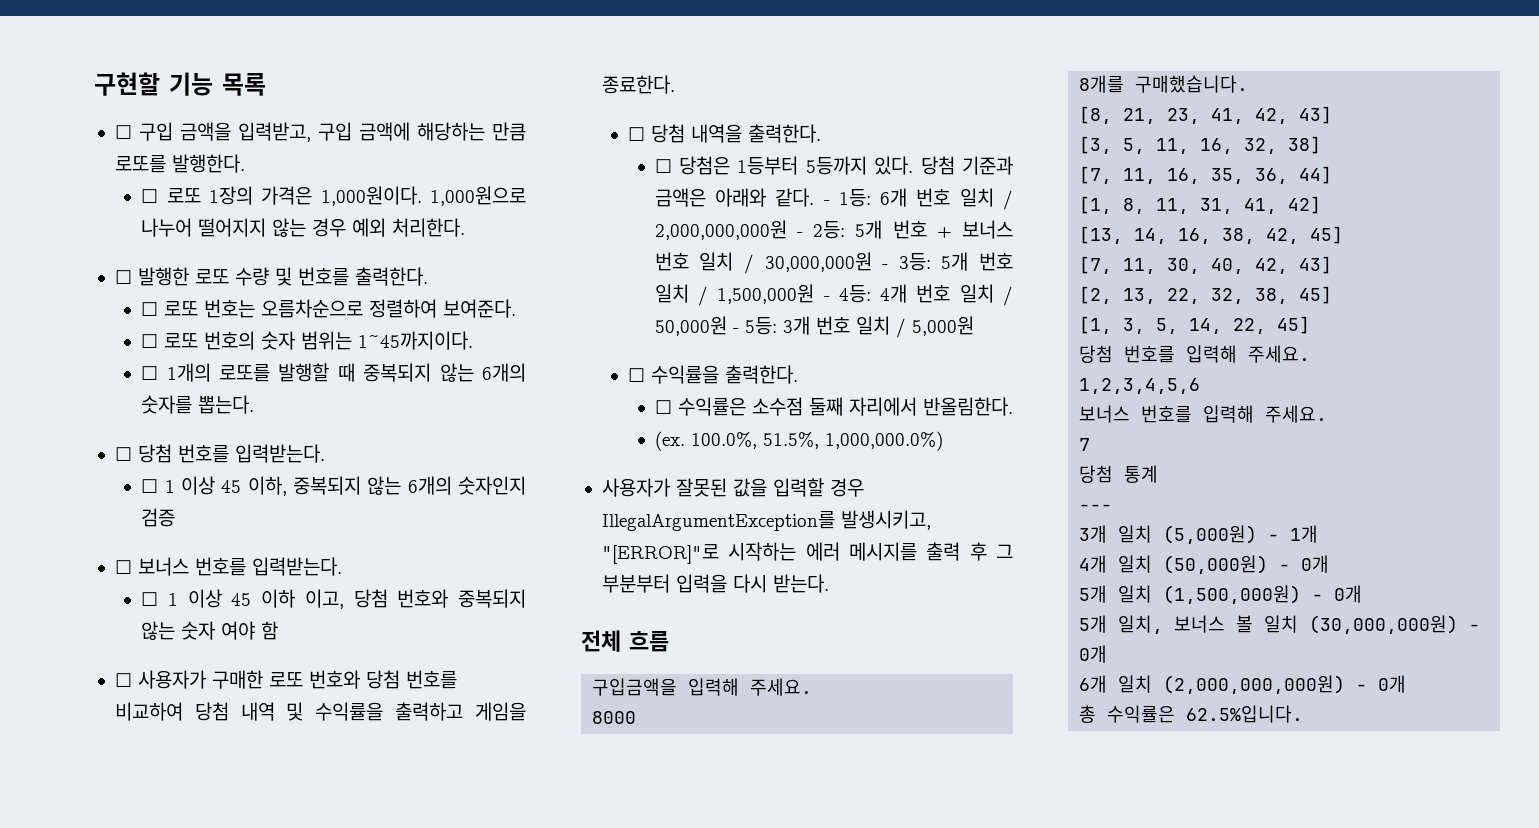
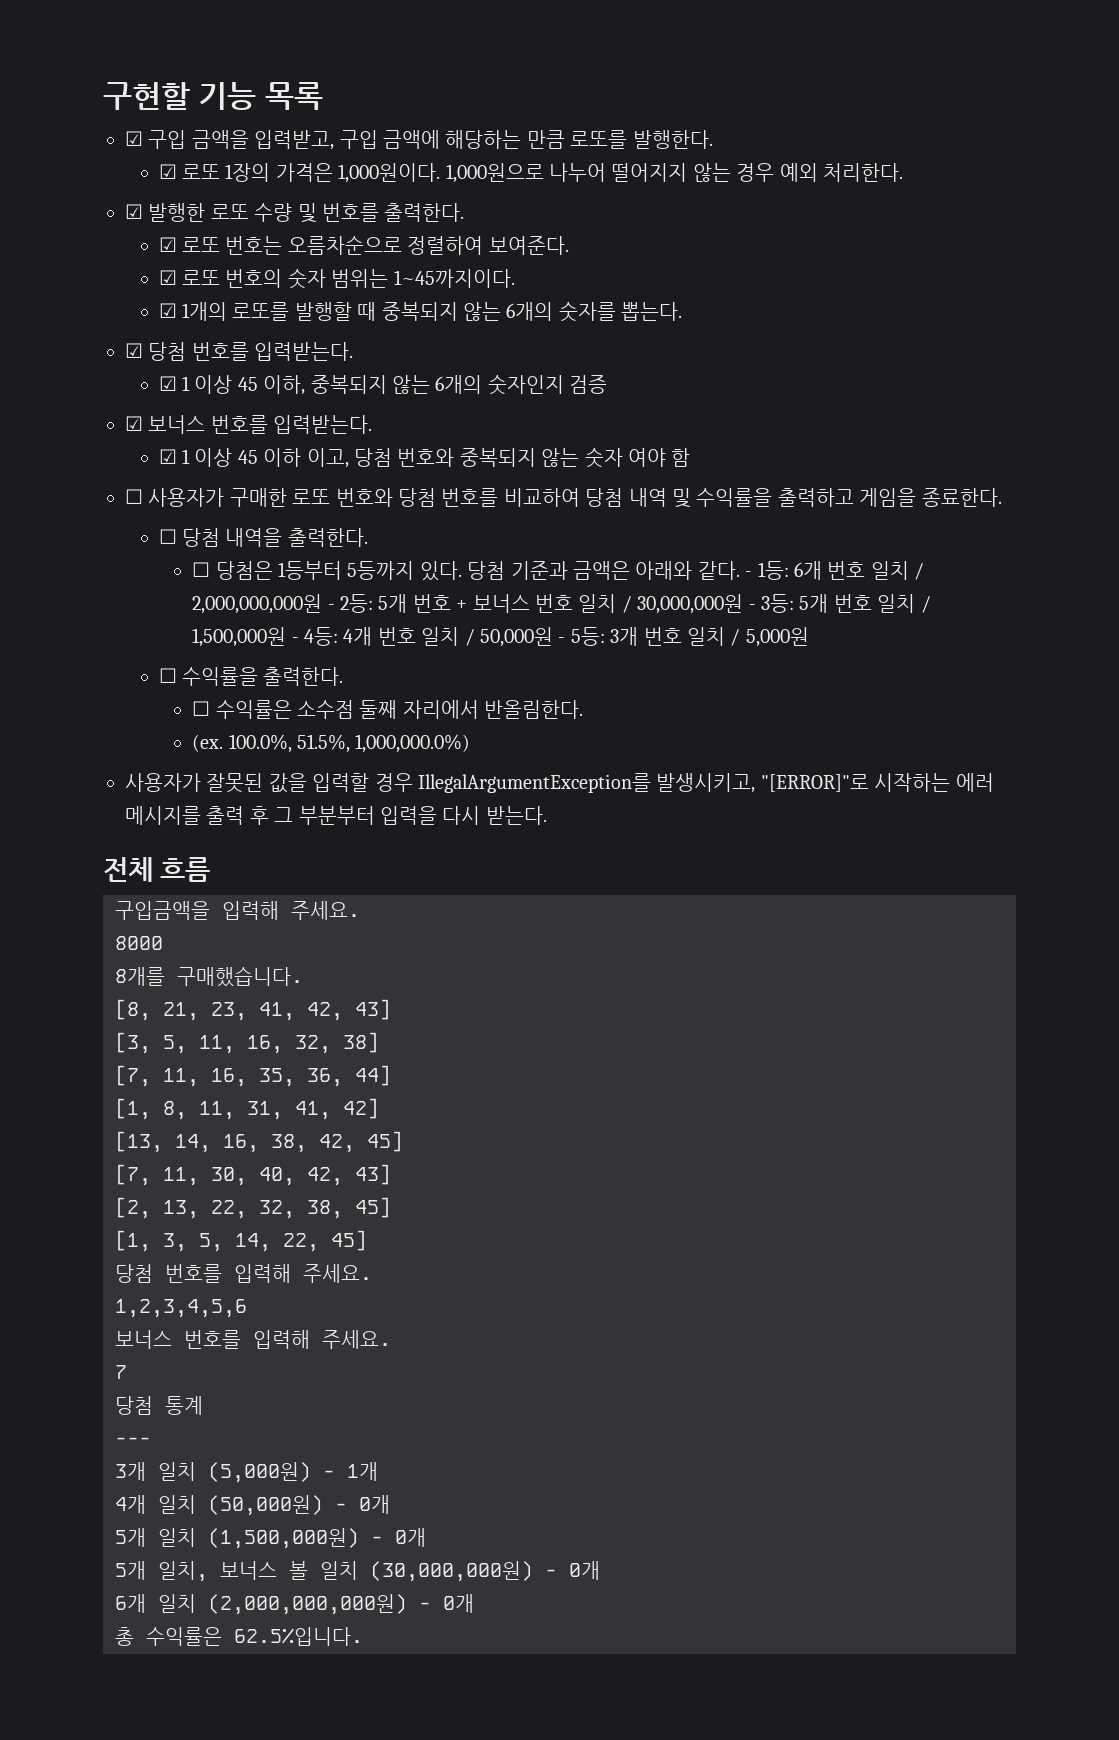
[114,125,132,139] ☐ -> [125,131,143,146] ☑
[141,189,159,203] ☐ -> [158,164,177,179] ☑
[114,270,132,284] ☐ -> [125,204,143,219] ☑
[141,302,159,316] ☐ -> [158,237,177,252] ☑
[141,334,159,348] ☐ -> [158,270,177,285] ☑
[141,366,159,380] ☐ -> [158,303,177,318] ☑
[114,447,132,461] ☐ -> [125,343,143,358] ☑
[141,479,159,493] ☐ -> [158,376,177,391] ☑
[114,560,132,574] ☐ -> [125,416,143,431] ☑
[141,592,159,606] ☐ -> [158,449,177,464] ☑

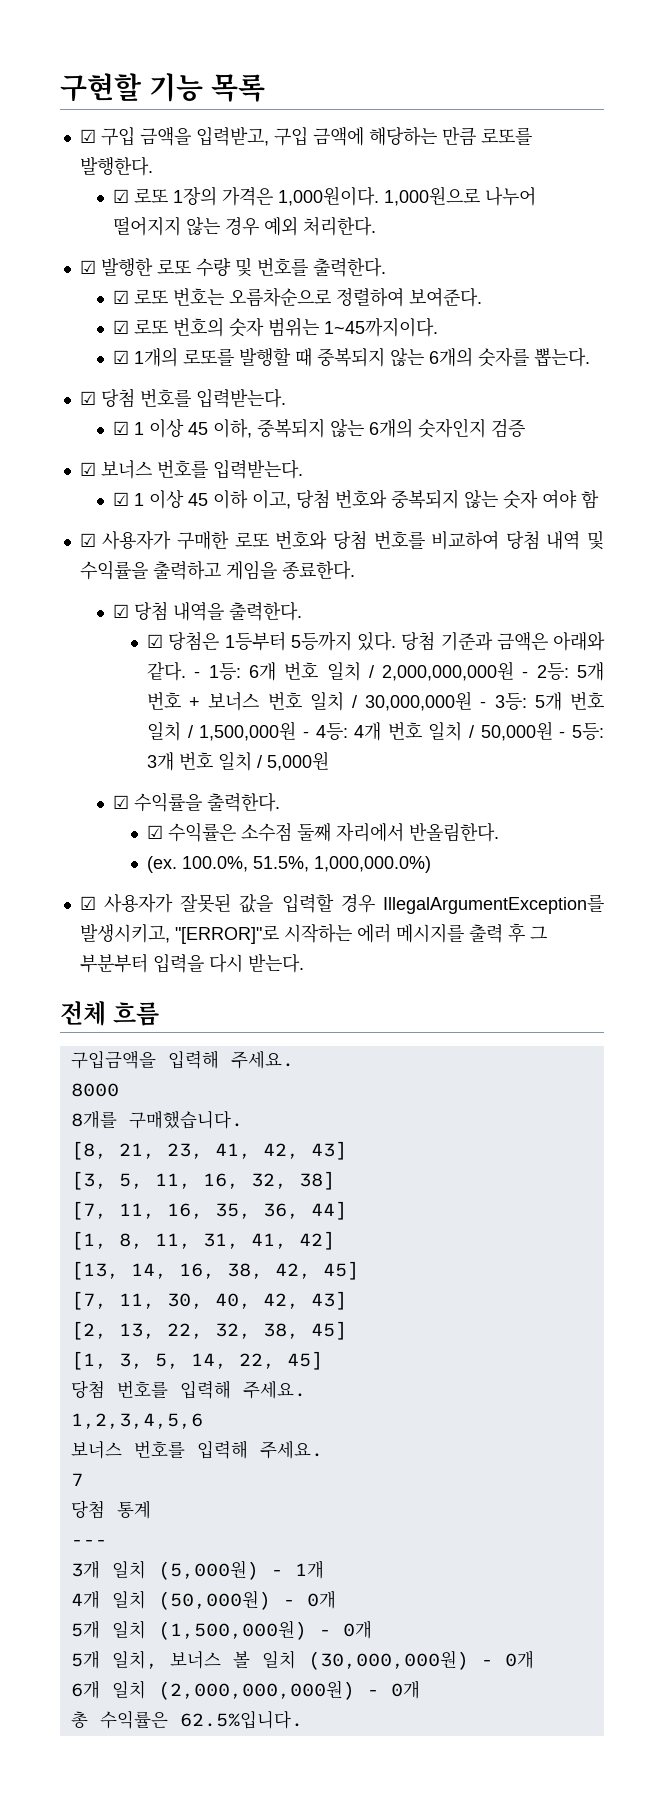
[125,489,143,504] ☐ -> [79,533,96,547] ☑
[158,529,177,544] ☐ -> [113,604,130,618] ☑
[192,562,211,577] ☐ -> [147,634,164,648] ☑
[158,668,177,683] ☐ -> [113,795,130,809] ☑
[192,701,211,716] ☐ -> [147,825,164,839] ☑
(471, 743) none -> [79,896,96,910] ☑

